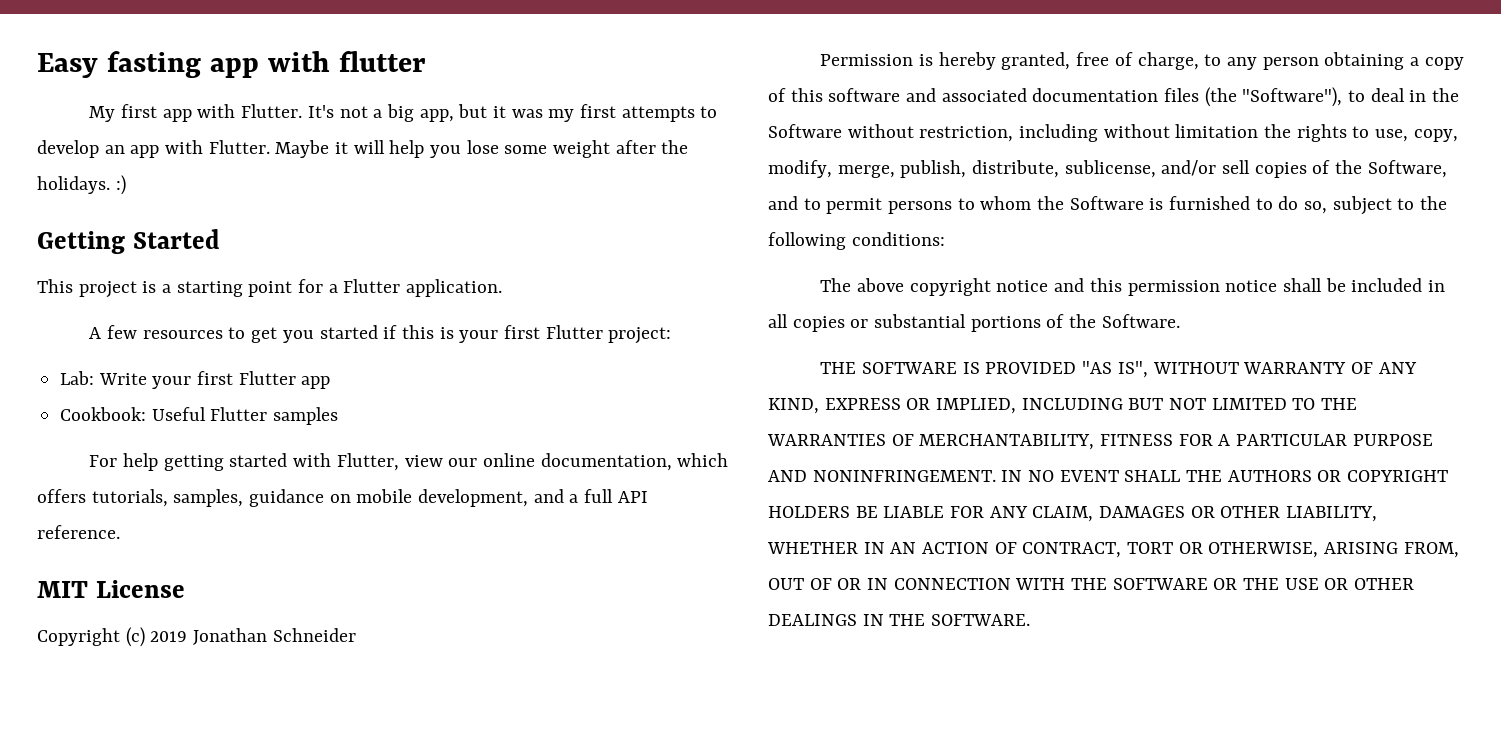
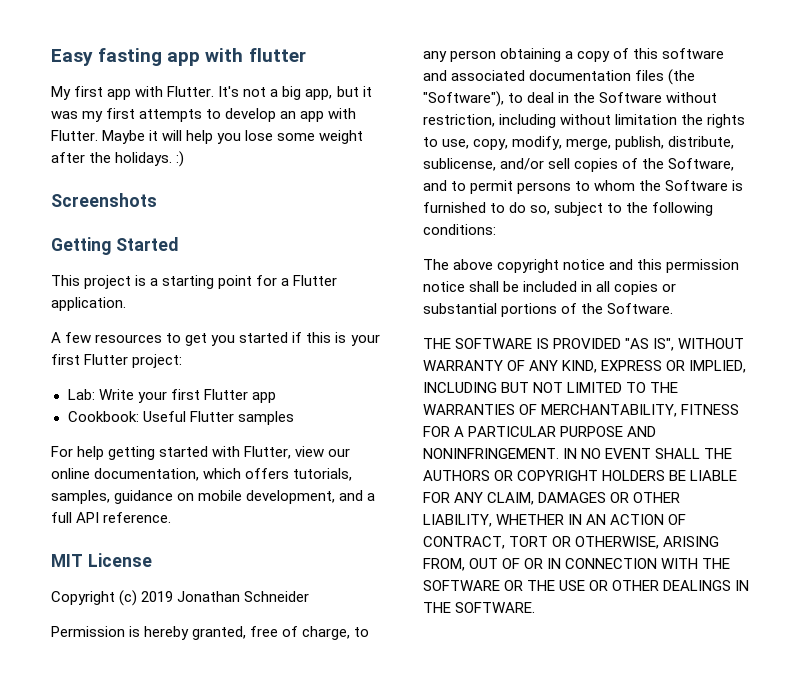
(126, 185) none -> [51,193,157,207] // Screenshots

